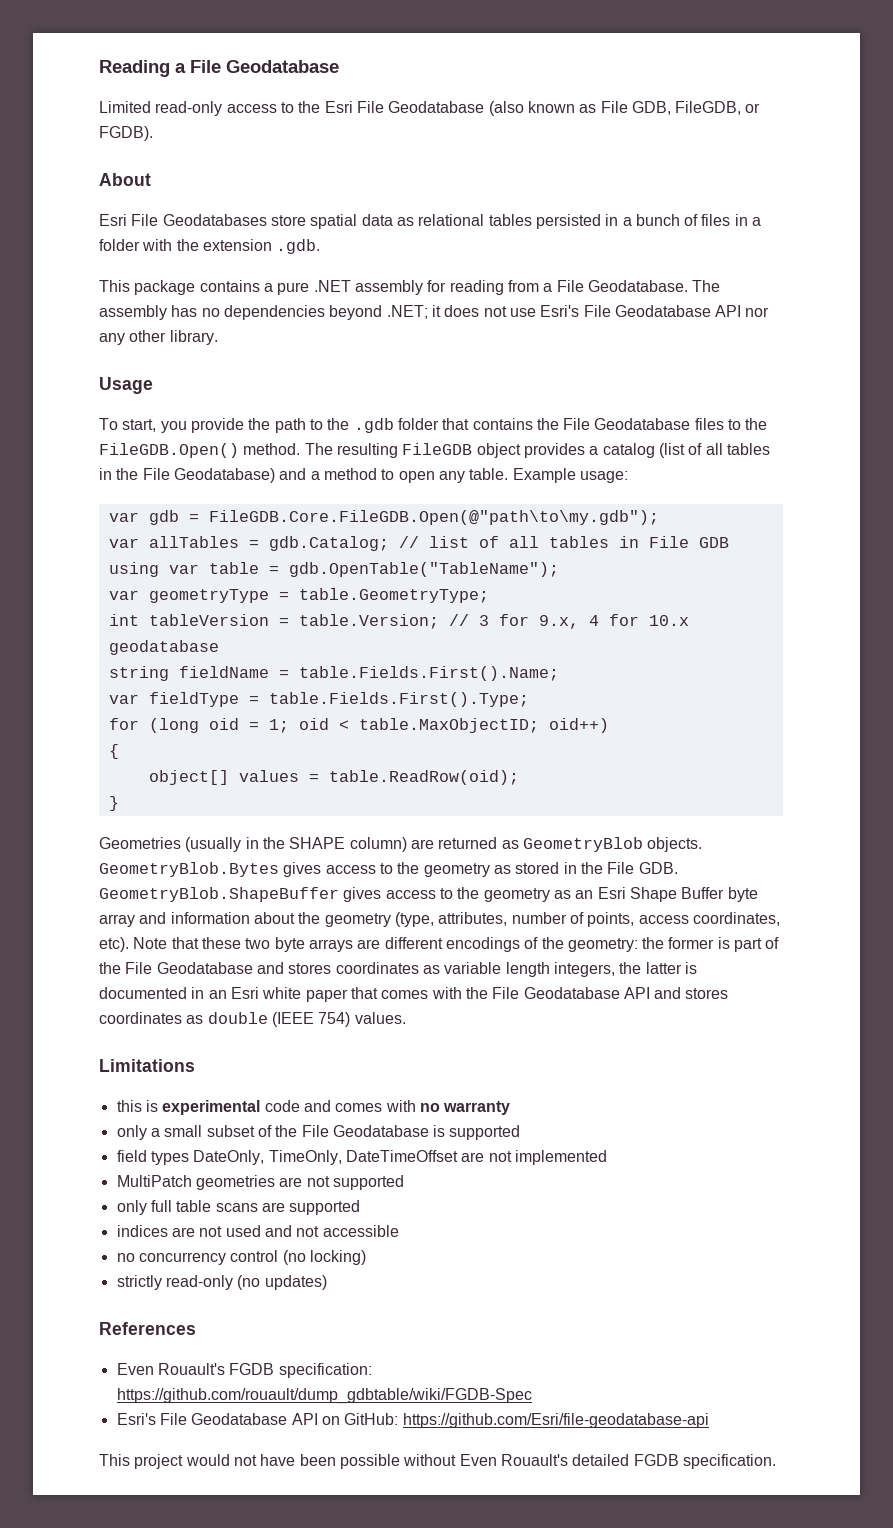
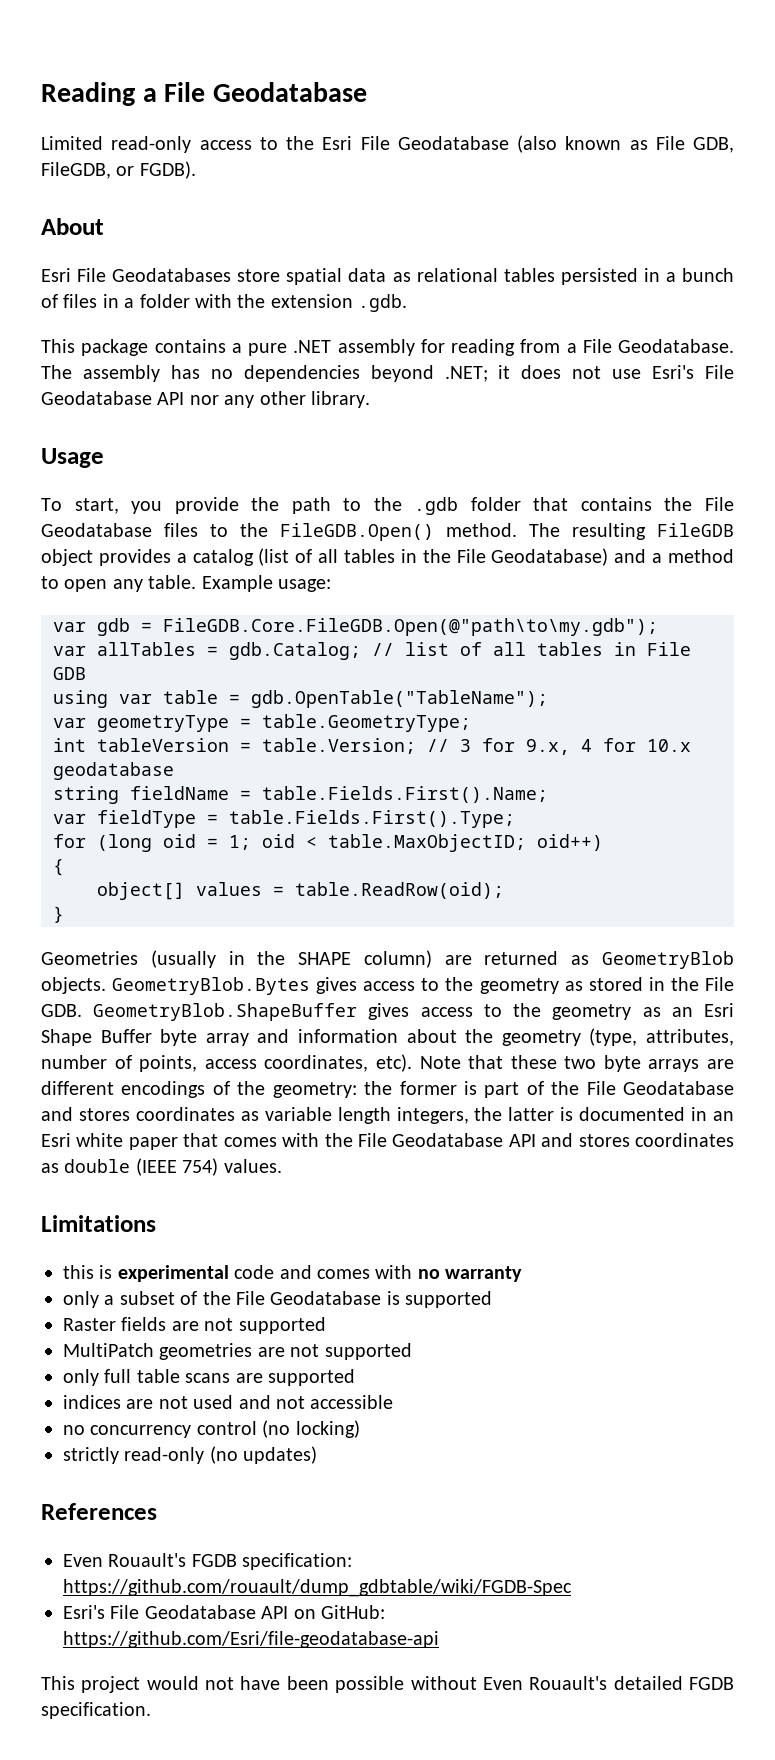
[164,1125,203,1137] small -> (115, 1300) none
[116,1150,607,1165] field types DateOnly, TimeOnly, DateTimeOffset are not implemented -> [63,1317,326,1334] Raster fields are not supported

